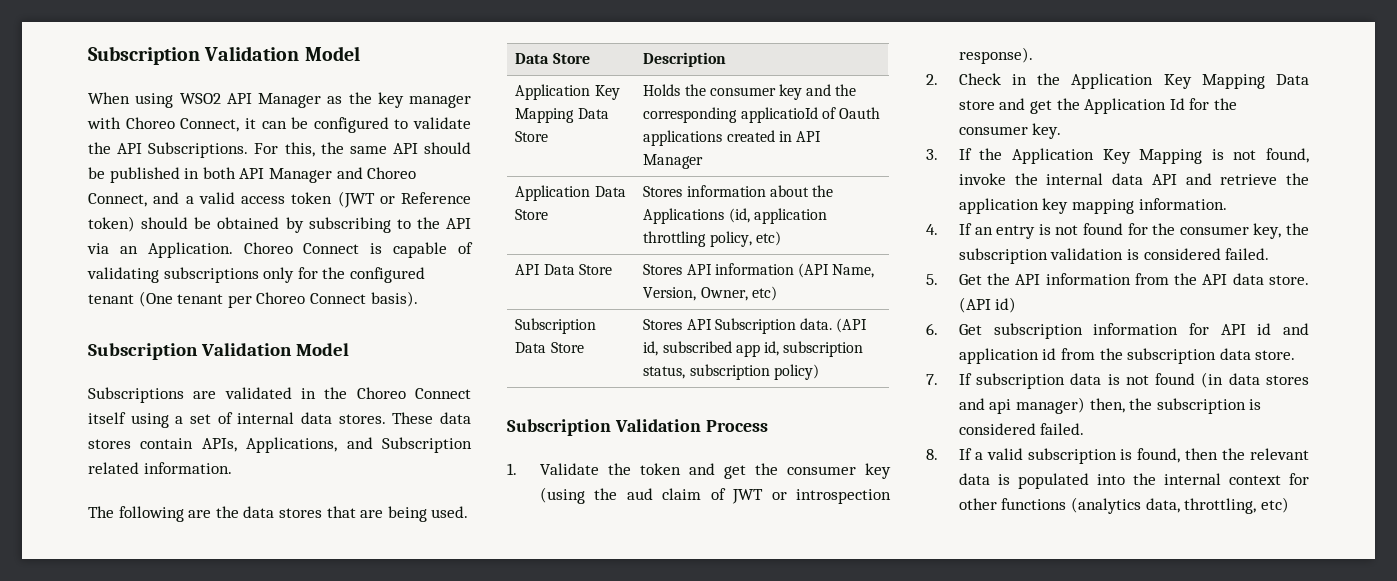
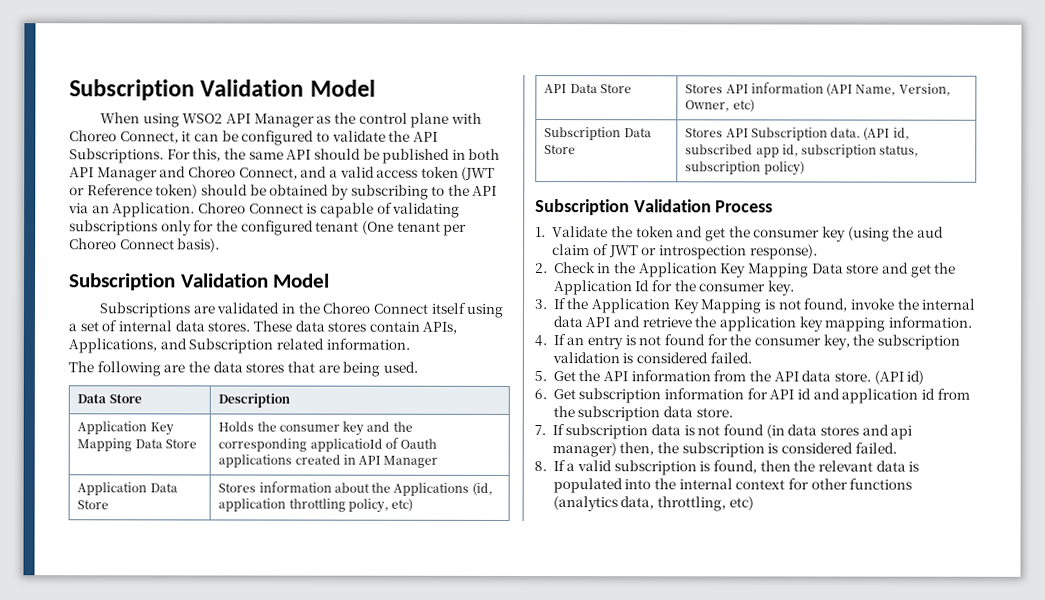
[377,92,471,108] key manager -> [358,112,450,128] control plane

